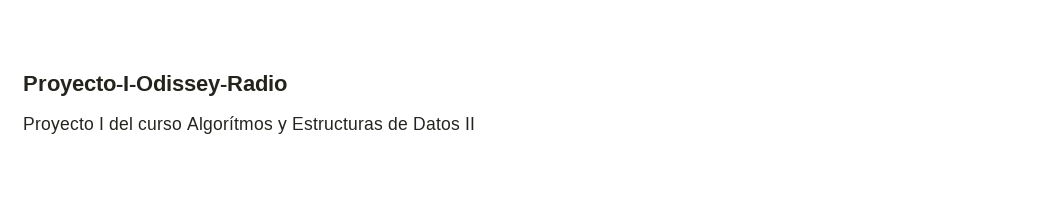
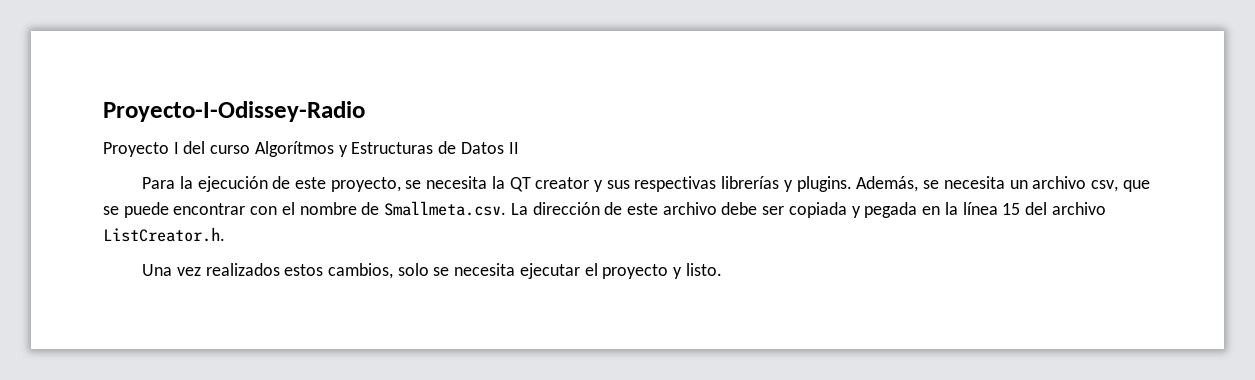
(475, 123) none -> [142,176,1150,192] [103,201,1106,218] [103,227,225,242] [142,263,722,279] // Para la ejecución de este proyecto, se necesita la QT creator y sus respectivas librerías y plugins. Además, se necesita un archivo csv, que se puede encontrar con el nombre de Smallmeta.csv. La dirección de este archivo debe ser copiada y pegada en la línea 15 del archivo ListCreator.h. // Una vez realizados estos cambios, solo se necesita ejecutar el proyecto y listo.

